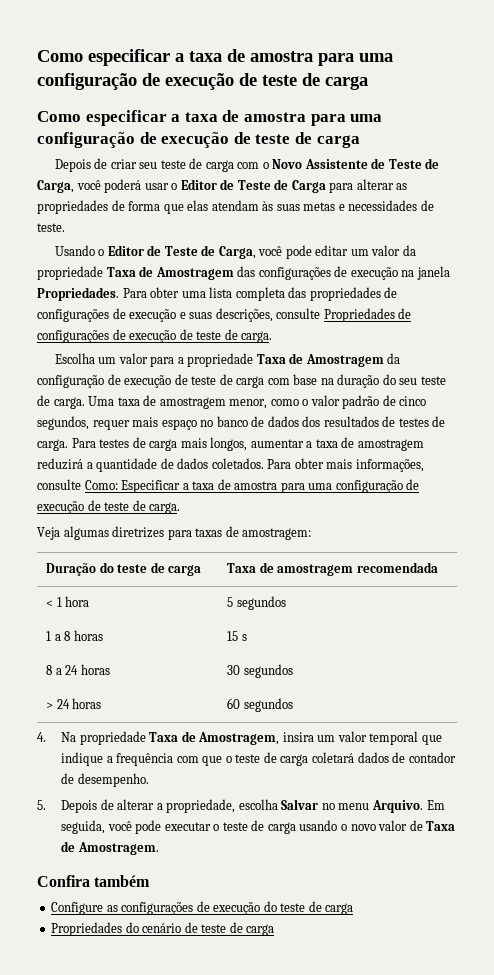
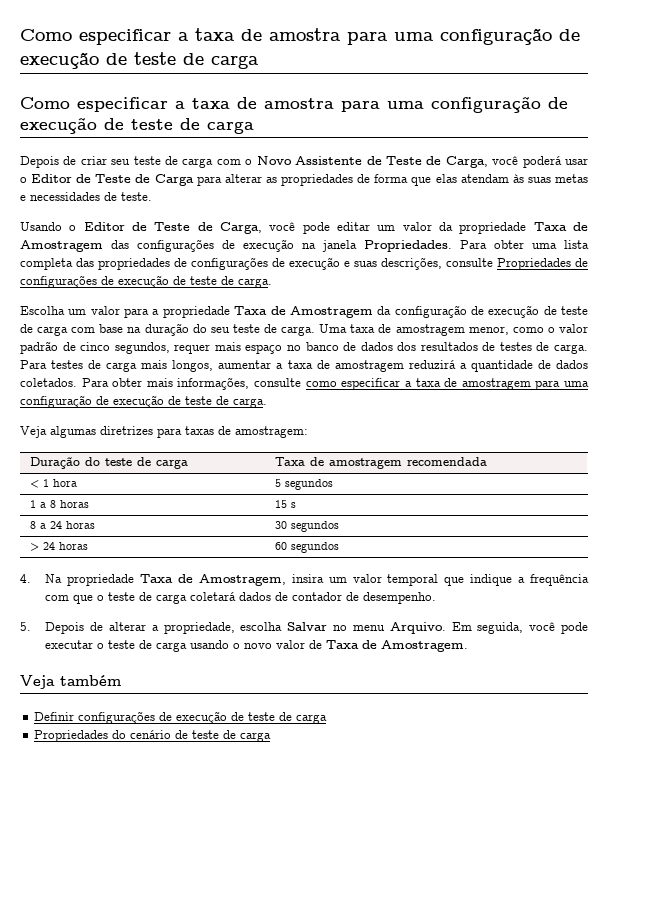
[84,479,278,493] Como: Especificar a taxa de amostra -> [305,378,531,390] como especificar a taxa de amostragem
[37,875,90,887] Confira -> [20,675,55,689] Veja
[51,901,277,915] Configure as configurações de execução do -> [34,711,245,724] Definir configurações de execução de

